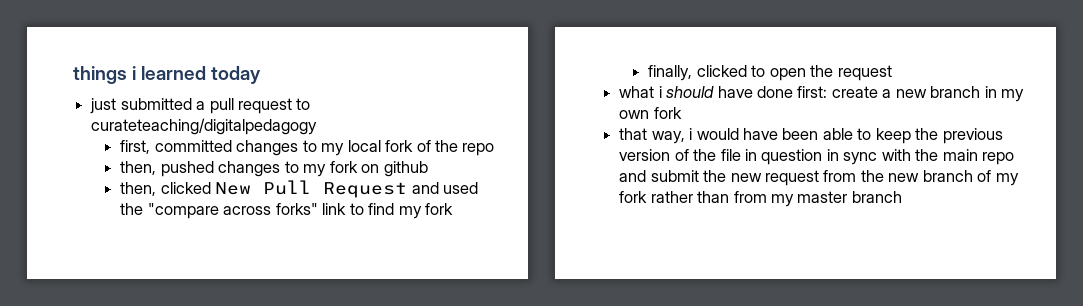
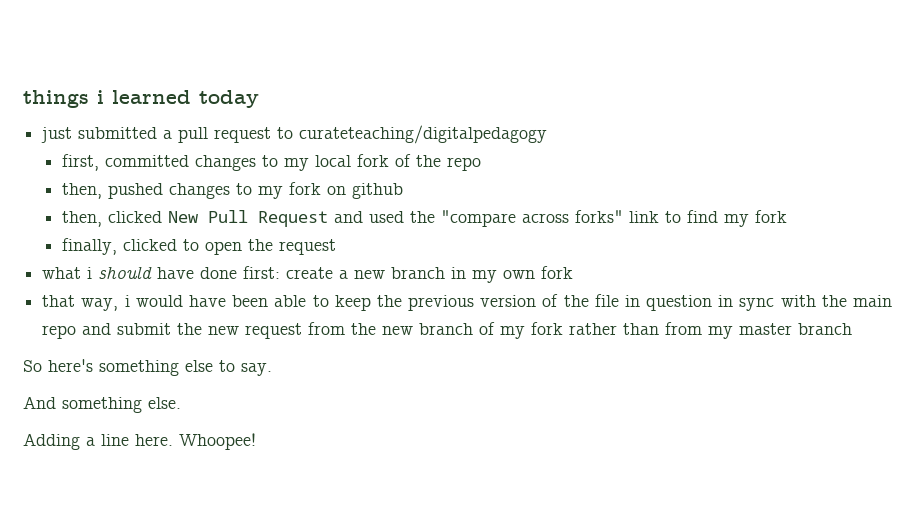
(902, 197) none -> [23,359,272,376] [23,396,181,413] [23,433,256,450] // So here's something else to say. // And something else. // Adding a line here. Whoopee!

